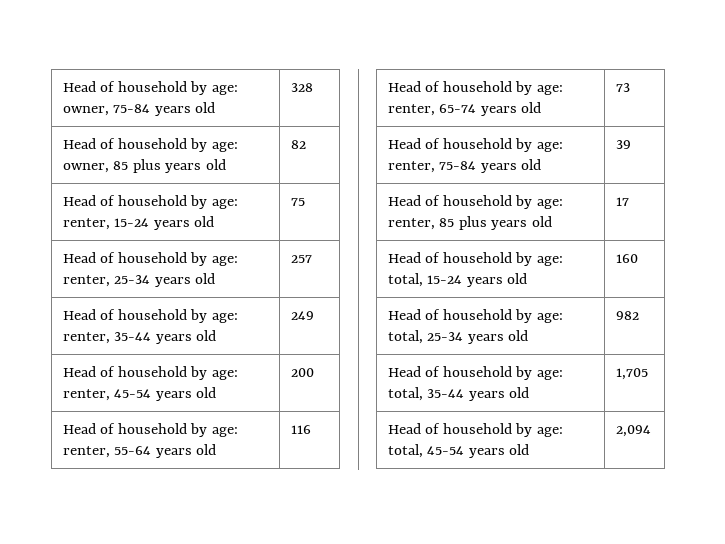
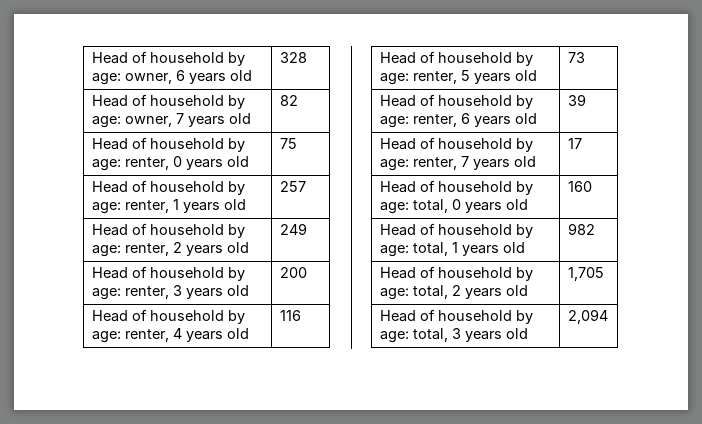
[62,81,238,95] [62,104,151,116] Head of household by age: owner, 75-84 -> [91,51,245,66] [91,70,185,85] Head of household by age: owner, 6
[113,159,161,173] 85 plus -> [175,113,184,124] 7
[114,218,150,227] 15-24 -> [172,156,182,167] 0
[114,275,151,284] 25-34 -> [172,199,179,210] 1
[114,332,152,341] 35-44 -> [172,242,182,253] 2
[114,389,152,398] 45-54 -> [172,285,182,296] 3
[114,446,152,455] 55-64 -> [172,328,182,339] 4
[439,104,477,113] 65-74 -> [460,70,470,81] 5
[439,161,477,170] 75-84 -> [460,113,470,124] 6
[439,216,487,230] 85 plus -> [460,156,469,167] 7
[427,275,463,284] 15-24 -> [451,199,461,210] 0
[427,332,464,341] 25-34 -> [451,242,458,253] 1
[427,389,465,398] 35-44 -> [451,285,461,296] 2
[427,446,465,455] 45-54 -> [451,328,461,339] 3

